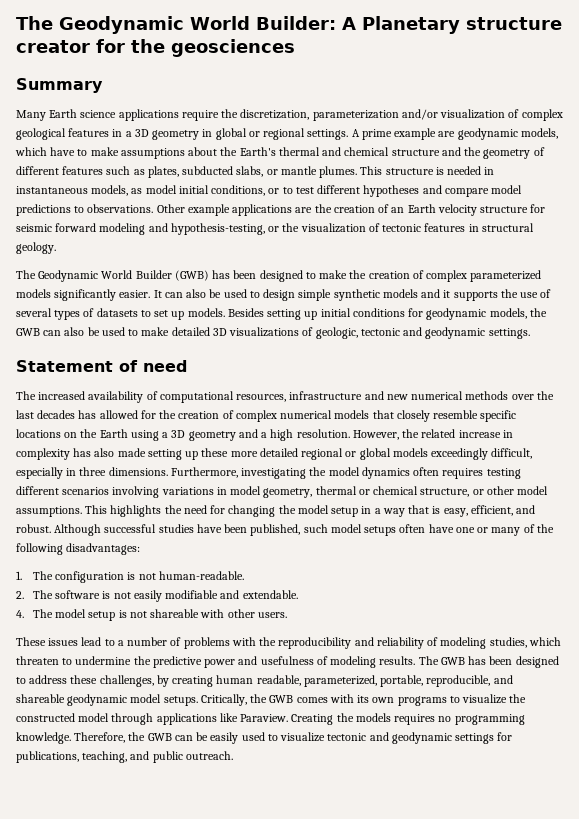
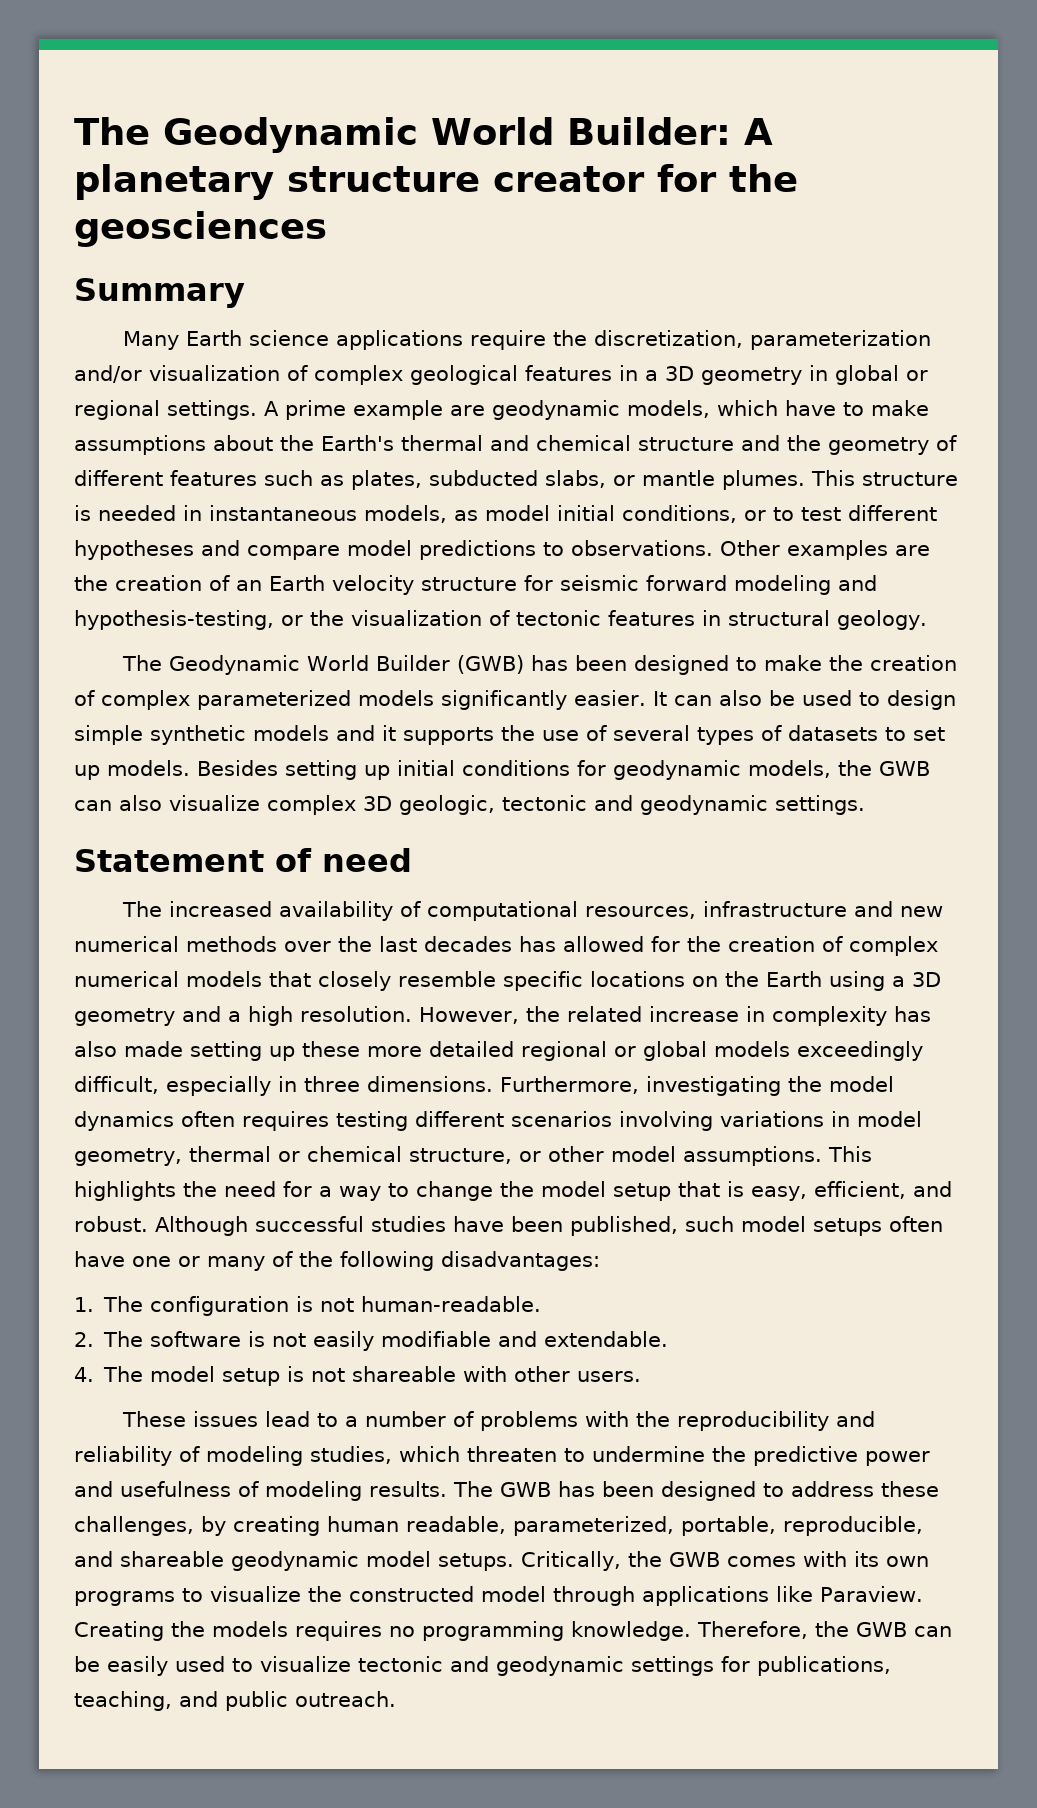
[362,16,460,34] Planetary -> [74,164,274,200] planetary
[187,204,293,216] example applications -> [787,540,888,560] examples
[87,327,314,337] be used to make detailed 3D visualizations of -> [169,795,392,815] visualize complex 3D
[228,505,405,517] changing the model setup in a way -> [319,1181,671,1201] a way to change the model setup

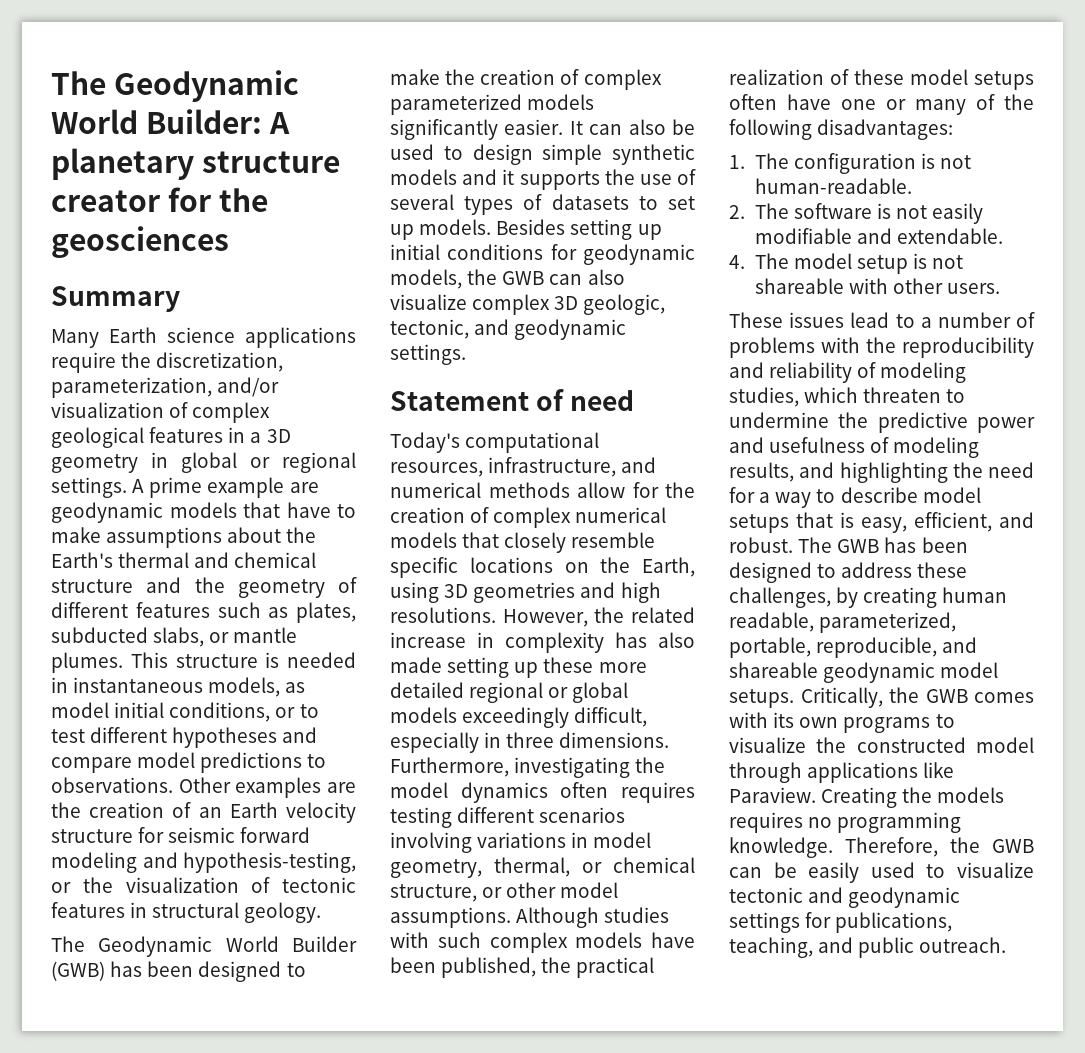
[749,330,931,350] parameterization -> [51,377,212,398] parameterization,
[627,400,778,418] models, which -> [169,502,280,518] models that
[502,795,587,811] tectonic -> [390,319,469,339] tectonic,
[121,901,943,921] [74,936,644,952] The increased availability of computational resources, infrastructure and new numerical methods over the last decades has allowed -> [390,432,600,453] [390,457,657,477] [390,482,625,498] Today's computational resources, infrastructure, and numerical methods allow
[766,971,941,991] [74,1006,412,1026] Earth using a 3D geometry and a high resolution. -> [642,557,695,577] [390,582,661,603] [390,607,496,623] Earth, using 3D geometries and high resolutions.
[189,1146,271,1162] thermal -> [494,857,570,877] thermal,
[828,1146,872,1162] [74,1181,952,1201] [74,1216,734,1236] This highlights the need for a way to change the model setup that is easy, efficient, and robust. Although successful studies have been published, such -> [516,907,670,928] [390,932,695,953] [390,957,655,978] [729,69,904,85] Although studies with such complex models have been published, the practical realization of these
[369,1481,447,1497] results. -> [729,462,1034,483] [729,487,981,508] [729,512,1034,533] [729,537,793,553] results, and highlighting the need for a way to describe model setups that is easy, efficient, and robust.

